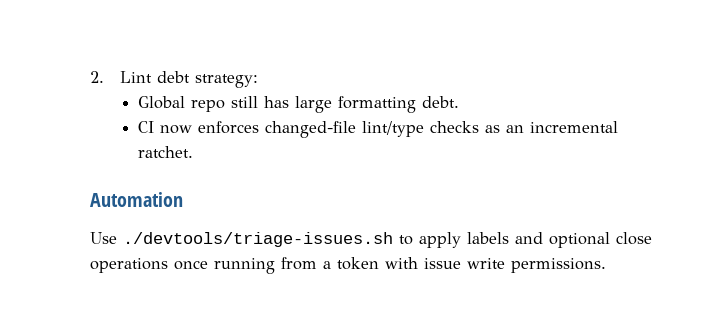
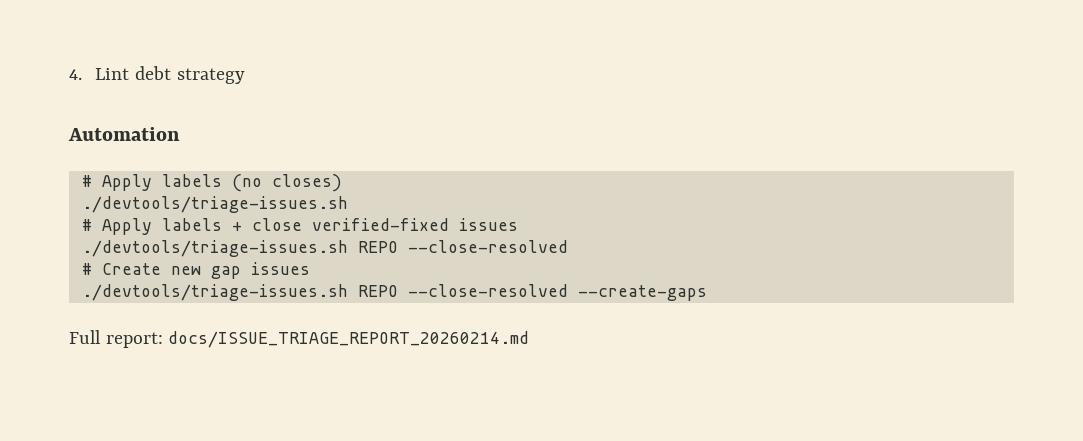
[90,71,104,83] 2. -> [69,69,82,80] 4.
[195,74,259,88] [138,96,460,113] [138,121,619,138] [138,146,194,158] [90,192,183,207] [90,232,652,248] [90,257,606,274] strategy: // Global repo still has large formatting debt. // CI now enforces changed-file lint/type checks as an incremental ratchet. // Automation // Use ./devtools/triage-issues.sh to apply labels and optional close operations once running from a token with issue write permissions. -> [176,68,245,84] [68,127,180,141] [81,174,342,192] [81,196,348,213] [81,218,518,235] [81,240,568,257] [81,262,310,279] [81,284,707,301] [69,330,530,348] strategy // Automation // # Apply labels (no closes) // ./devtools/triage-issues.sh // # Apply labels + close verified-fixed issues // ./devtools/triage-issues.sh REPO --close-resolved // # Create new gap issues // ./devtools/triage-issues.sh REPO --close-resolved --create-gaps // Full report: docs/ISSUE_TRIAGE_REPORT_20260214.md

